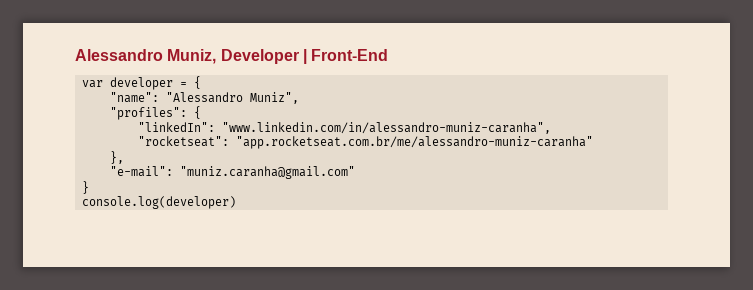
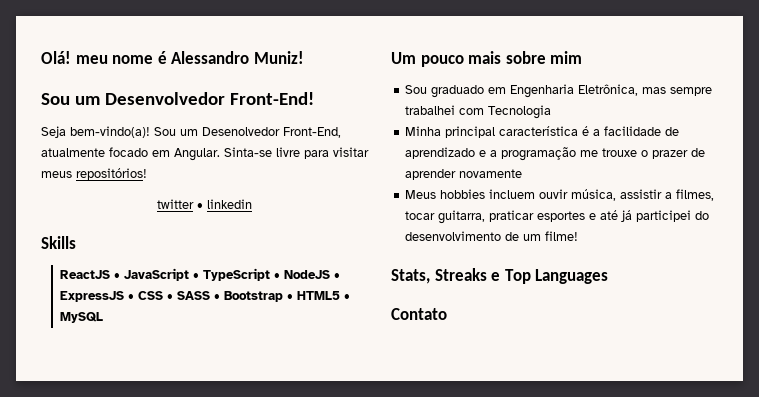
[75,49,389,64] [81,76,201,90] [109,92,299,104] [109,106,201,120] [137,122,551,134] [137,136,593,149] [109,151,124,164] [109,166,355,179] [81,181,89,194] [81,196,236,209] Alessandro Muniz, Developer | Front-End // var developer = { // "name": "Alessandro Muniz", // "profiles": { // "linkedIn": "www.linkedin.com/in/alessandro-muniz-caranha", // "rocketseat": "app.rocketseat.com.br/me/alessandro-muniz-caranha" // }, // "e-mail": "muniz.caranha@gmail.com" // } // console.log(developer) -> [41,51,304,64] [41,92,315,105] [41,126,341,138] [41,147,369,161] [41,168,147,180] [157,199,252,209] [41,236,76,249] [59,268,340,281] [59,291,350,302] [59,312,103,323] [391,51,583,67] [405,84,713,98] [405,105,552,119] [405,126,680,138] [405,147,706,161] [405,169,523,180] [405,189,715,201] [405,210,710,224] [405,231,579,241] [391,268,609,284] [391,308,447,320] Olá! meu nome é Alessandro Muniz! // Sou um Desenvolvedor Front-End! // Seja bem-vindo(a)! Sou um Desenolvedor Front-End, atualmente focado em Angular. Sinta-se livre para visitar meus repositórios! // twitter • linkedin // Skills // ReactJS • JavaScript • TypeScript • NodeJS • ExpressJS • CSS • SASS • Bootstrap • HTML5 • MySQL // Um pouco mais sobre mim // Sou graduado em Engenharia Eletrônica, mas sempre trabalhei com Tecnologia // Minha principal característica é a facilidade de aprendizado e a programação me trouxe o prazer de aprender novamente // Meus hobbies incluem ouvir música, assistir a filmes, tocar guitarra, praticar esportes e até já participei do desenvolvimento de um filme! // Stats, Streaks e Top Languages // Contato

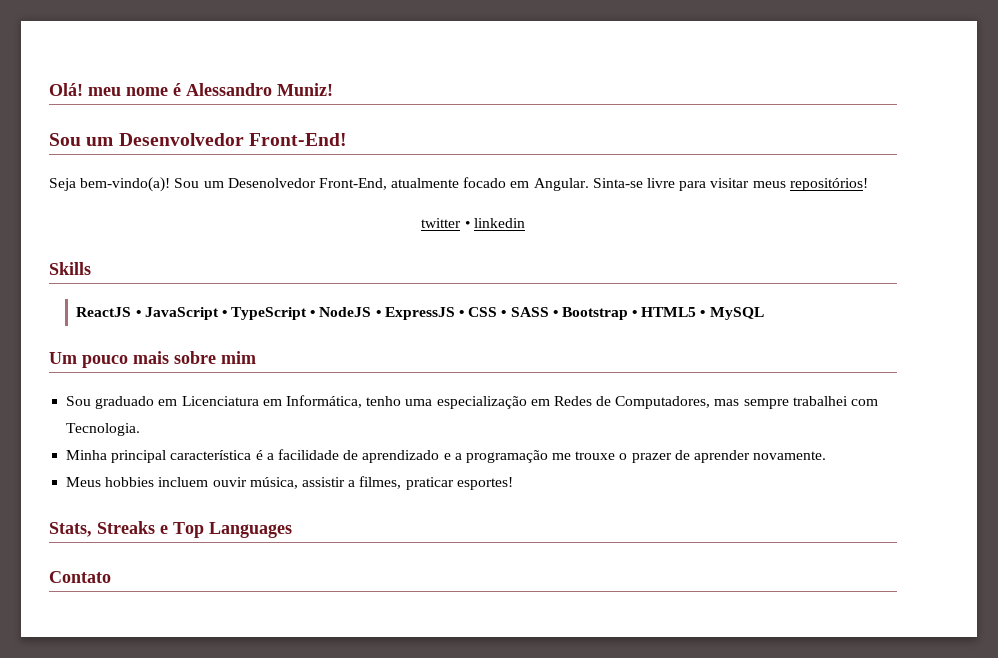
[510,84,639,98] Engenharia Eletrônica, -> [181,395,711,409] Licenciatura em Informática, tenho uma especialização em Redes de Computadores,
[488,105,552,119] Tecnologia -> [66,423,141,436] Tecnologia.
[459,169,523,178] novamente -> [753,451,827,460] novamente.
[405,210,710,224] [405,231,579,241] tocar guitarra, praticar esportes e até já participei do desenvolvimento de um filme! -> [405,477,513,490] praticar esportes!

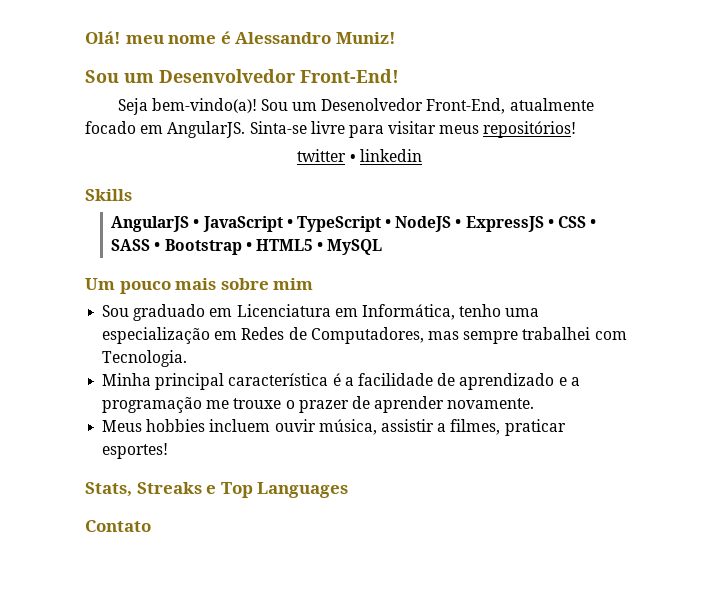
[533,178,589,191] Angular. -> [167,121,246,138] AngularJS.
[76,307,132,317] ReactJS -> [111,216,190,232] AngularJS

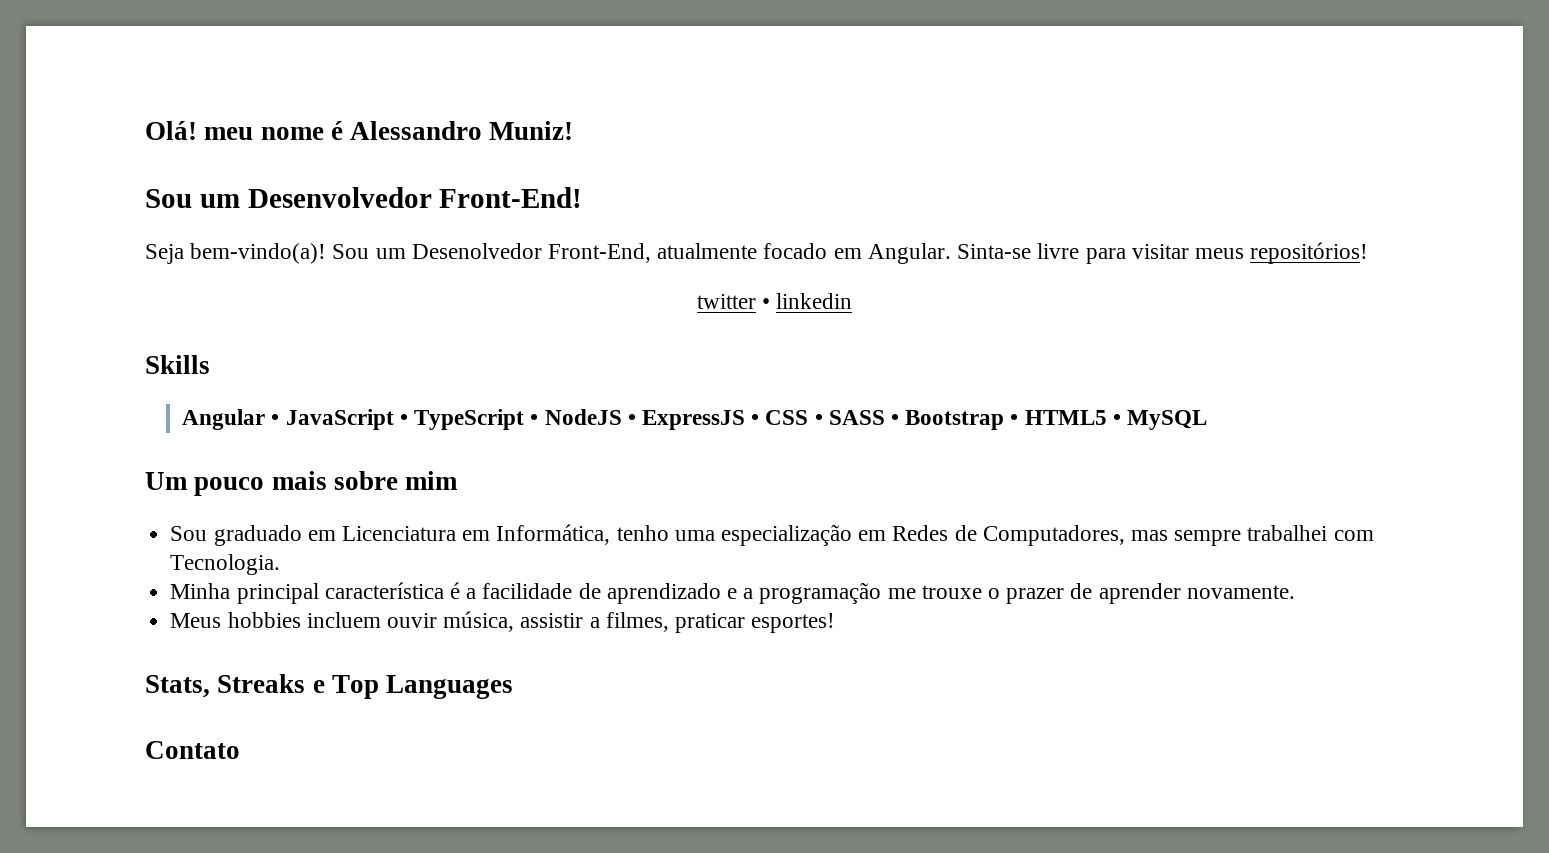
[167,121,246,138] AngularJS. -> [867,243,951,264] Angular.
[111,216,190,232] AngularJS -> [182,409,266,430] Angular

